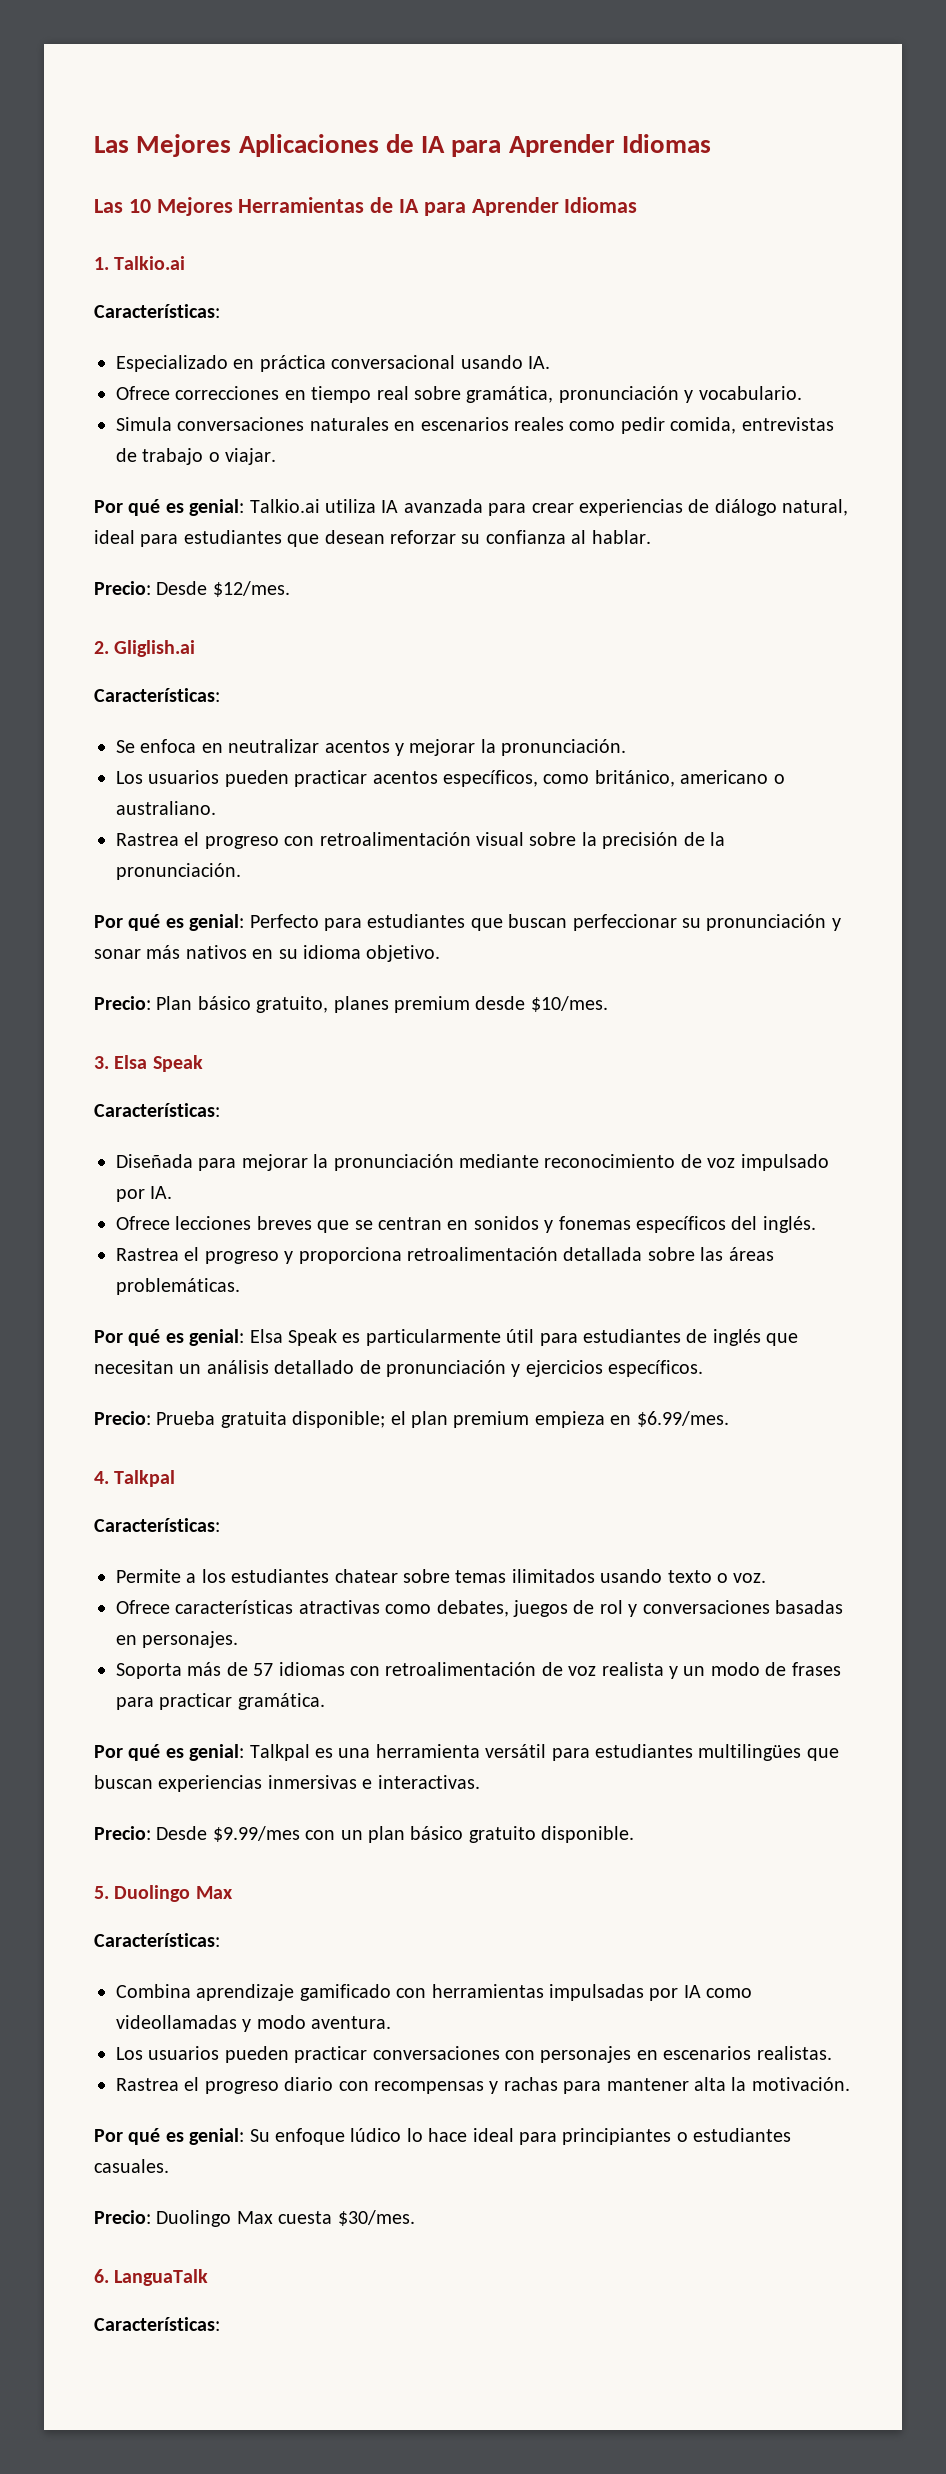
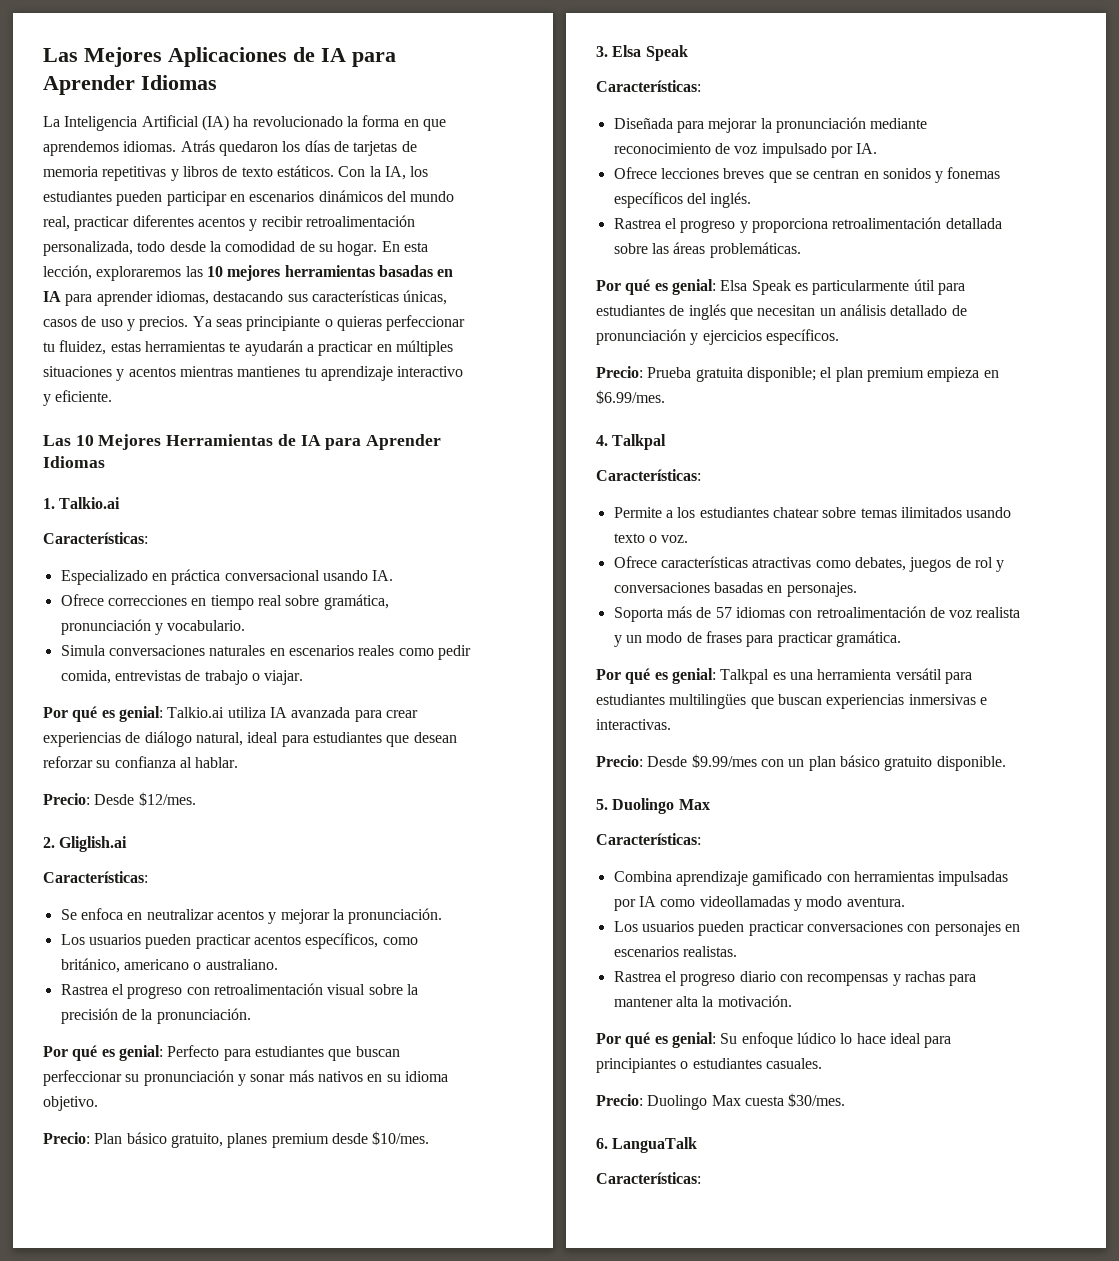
(712, 143) none -> [43,115,446,131] [43,140,417,156] [43,165,429,181] [43,190,455,206] [43,215,415,231] [43,241,428,256] [43,265,454,281] [43,290,448,306] [43,315,466,331] [43,340,453,356] [43,366,464,381] [43,390,113,406] // La Inteligencia Artificial (IA) ha revolucionado la forma en que aprendemos idiomas. Atrás quedaron los días de tarjetas de memoria repetitivas y libros de texto estáticos. Con la IA, los estudiantes pueden participar en escenarios dinámicos del mundo real, practicar diferentes acentos y recibir retroalimentación personalizada, todo desde la comodidad de su hogar. En esta lección, exploraremos las 10 mejores herramientas basadas en IA para aprender idiomas, destacando sus características únicas, casos de uso y precios. Ya seas principiante o quieras perfeccionar tu fluidez, estas herramientas te ayudarán a practicar en múltiples situaciones y acentos mientras mantienes tu aprendizaje interactivo y eficiente.

